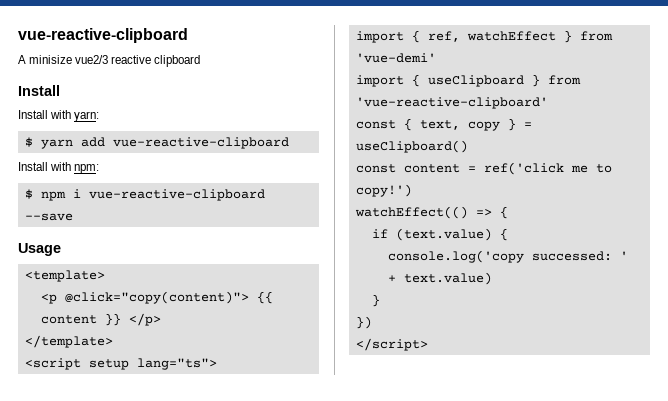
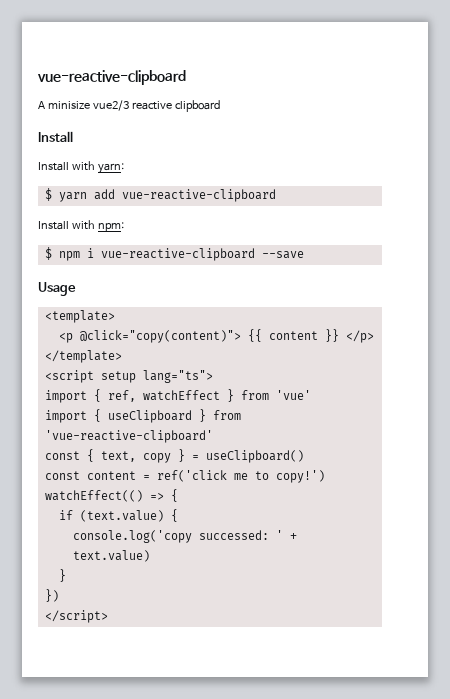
[355,53,436,63] 'vue-demi' -> [275,390,311,400] 'vue'

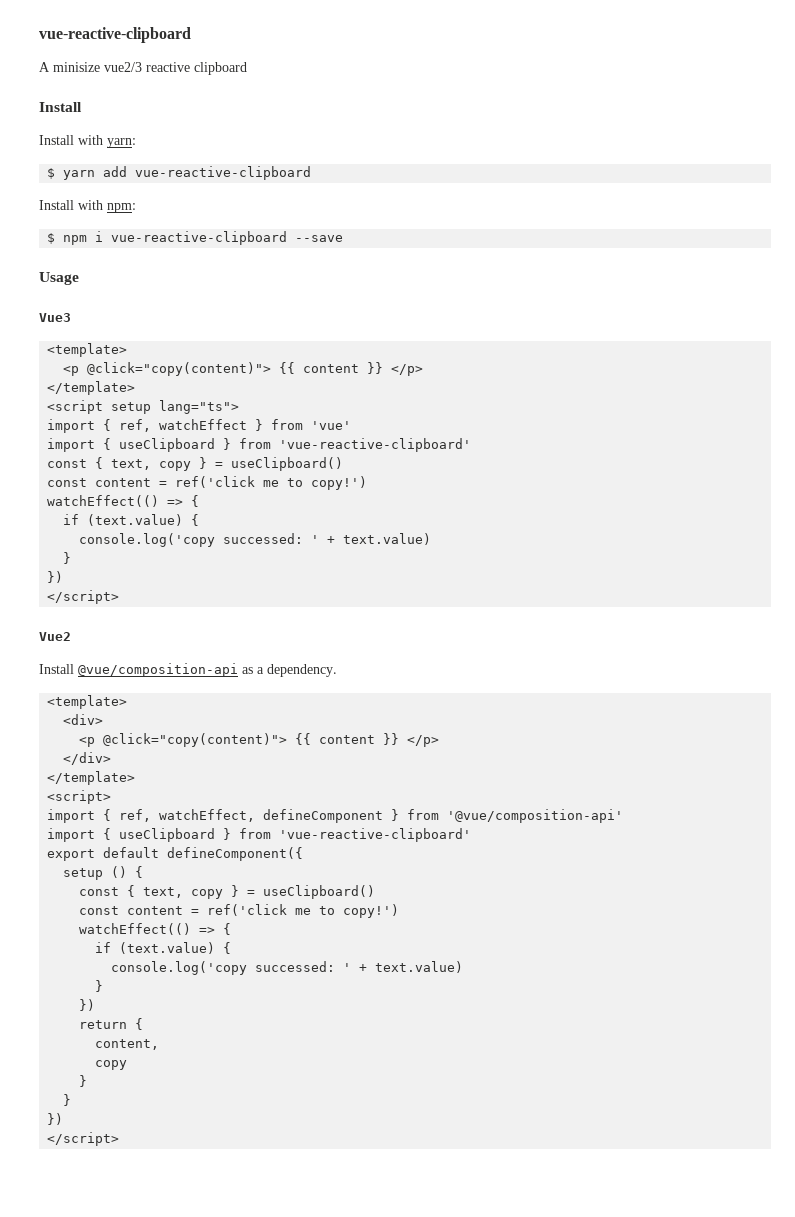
(76, 289) none -> [39,313,71,322] // Vue3
(108, 616) none -> [39,632,71,641] [39,663,337,677] [47,695,128,709] [63,714,104,725] [79,733,440,747] [63,752,112,765] [47,771,136,785] [47,790,112,804] [47,809,624,823] [47,828,472,842] [47,847,304,861] [63,866,144,880] [79,885,376,899] [79,904,400,918] [79,923,232,935] [95,942,232,954] [111,961,464,975] [95,980,104,992] [79,999,96,1011] [79,1018,144,1030] [95,1039,160,1050] [95,1060,128,1070] [79,1075,88,1087] [63,1094,72,1106] [47,1113,64,1125] [47,1132,120,1146] // Vue2 // Install @vue/composition-api as a dependency. // <template> // <div> // <p @click="copy(content)"> {{ content }} </p> // </div> // </template> // <script> // import { ref, watchEffect, defineComponent } from '@vue/composition-api' // import { useClipboard } from 'vue-reactive-clipboard' // export default defineComponent({ // setup () { // const { text, copy } = useClipboard() // const content = ref('click me to copy!') // watchEffect(() => { // if (text.value) { // console.log('copy successed: ' + text.value) // } // }) // return { // content, // copy // } // } // }) // </script>

